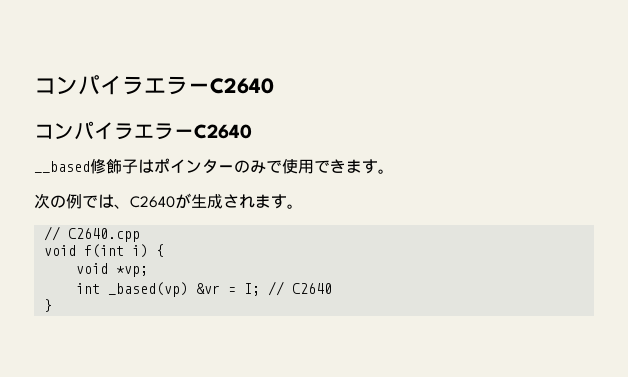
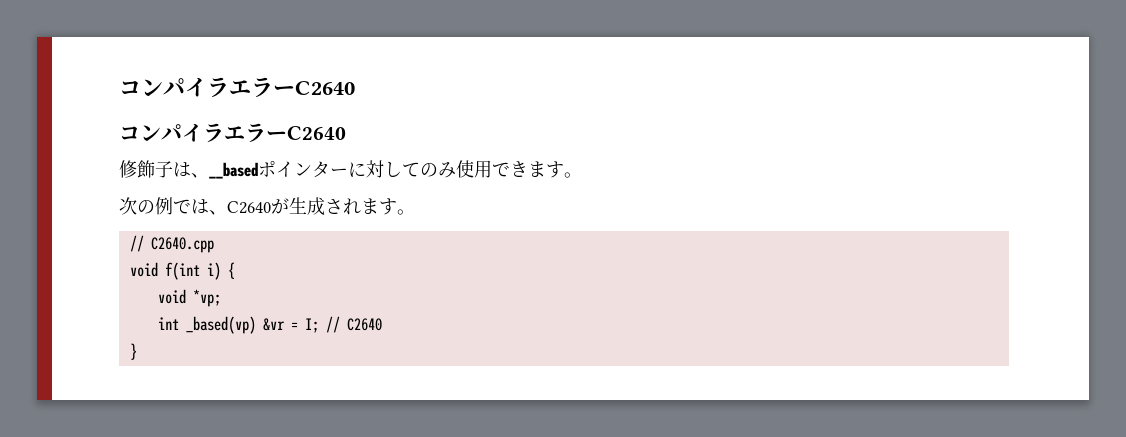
[34,161,90,173] __based -> (346, 133) none
(154, 166) none -> [191,162,258,179] 、__based
[234,160,282,174] のみで -> [348,160,456,178] に対してのみ

